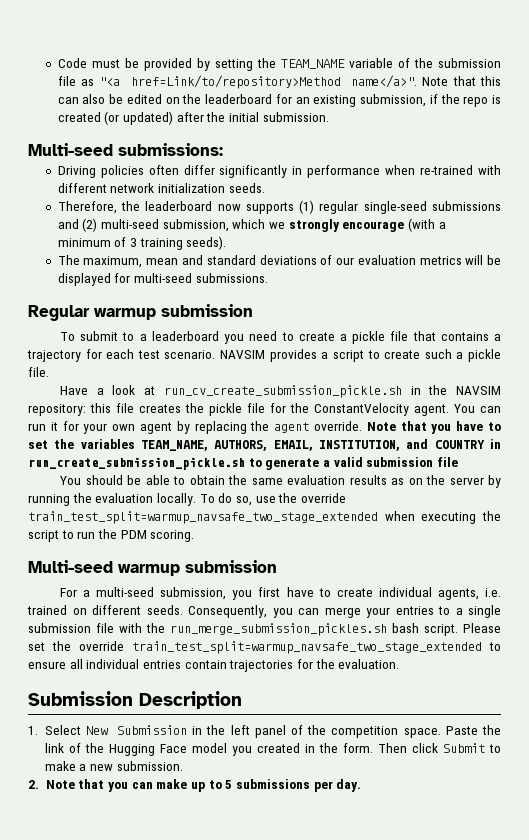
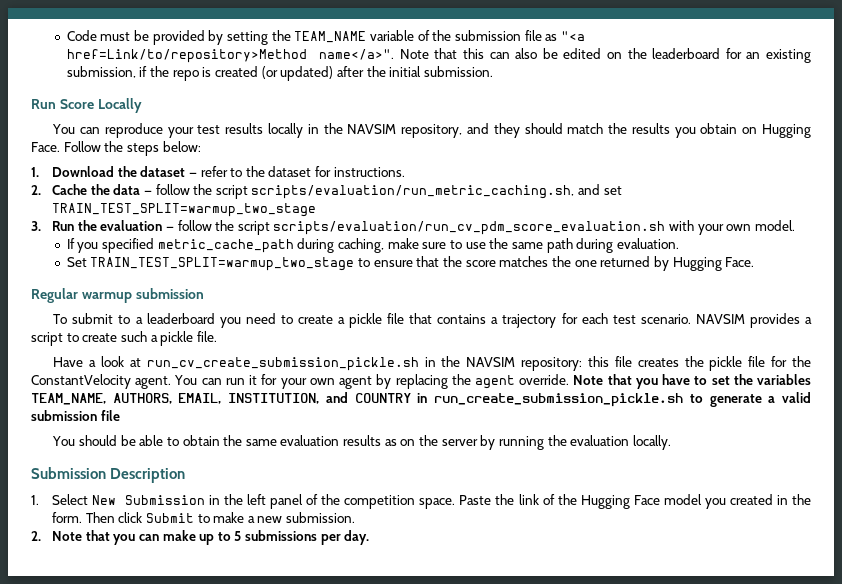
[28,143,223,156] [57,165,502,178] [57,183,265,193] [57,200,502,214] [57,218,446,232] [57,236,227,250] [57,255,501,268] [57,273,268,286] Multi-seed submissions: // Driving policies often differ significantly in performance when re-trained with different network initialization seeds. // Therefore, the leaderboard now supports (1) regular single-seed submissions and (2) multi-seed submission, which we strongly encourage (with a minimum of 3 training seeds). // The maximum, mean and standard deviations of our evaluation metrics will be displayed for multi-seed submissions. -> [31,98,142,113] [52,123,811,138] [31,141,201,156] [31,166,405,177] [31,184,622,199] [51,203,316,217] [31,220,796,235] [66,238,679,253] [66,256,755,271] Run Score Locally // You can reproduce your test results locally in the NAVSIM repository, and they should match the results you obtain on Hugging Face. Follow the steps below: // 1. Download the dataset — refer to the dataset for instructions. // 2. Cache the data — follow the script scripts/evaluation/run_metric_caching.sh, and set TRAIN_TEST_SPLIT=warmup_two_stage // 3. Run the evaluation — follow the script scripts/evaluation/run_cv_pdm_score_evaluation.sh with your own model. // If you specified metric_cache_path during caching, make sure to use the same path during evaluation. // Set TRAIN_TEST_SPLIT=warmup_two_stage to ensure that the score matches the one returned by Hugging Face.
[199,493,346,506] [28,511,502,524] [28,529,195,542] [28,560,277,576] [60,587,501,600] [27,605,501,618] [28,623,501,636] [28,641,501,654] [28,659,400,672] To do so, use the override train_test_split=warmup_navsafe_two_stage_extended when executing the script to run the PDM scoring. // Multi-seed warmup submission // For a multi-seed submission, you first have to create individual agents, i.e. trained on different seeds. Consequently, you can merge your entries to a single submission file with the run_merge_submission_pickles.sh bash script. Please set the override train_test_split=warmup_navsafe_two_stage_extended to ensure all individual entries contain trajectories for the evaluation. -> (671, 442) none

